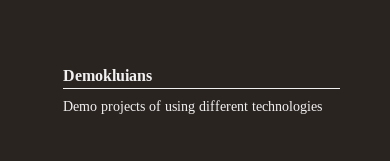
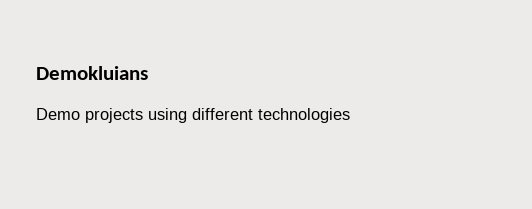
[149,100,161,111] of -> (143, 115) none

